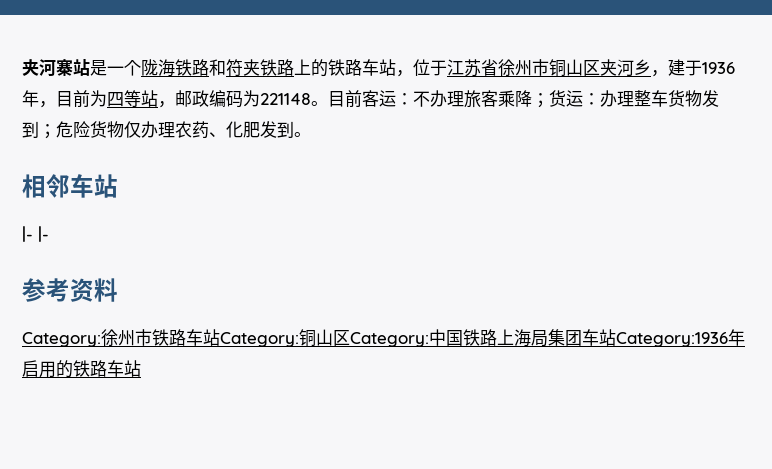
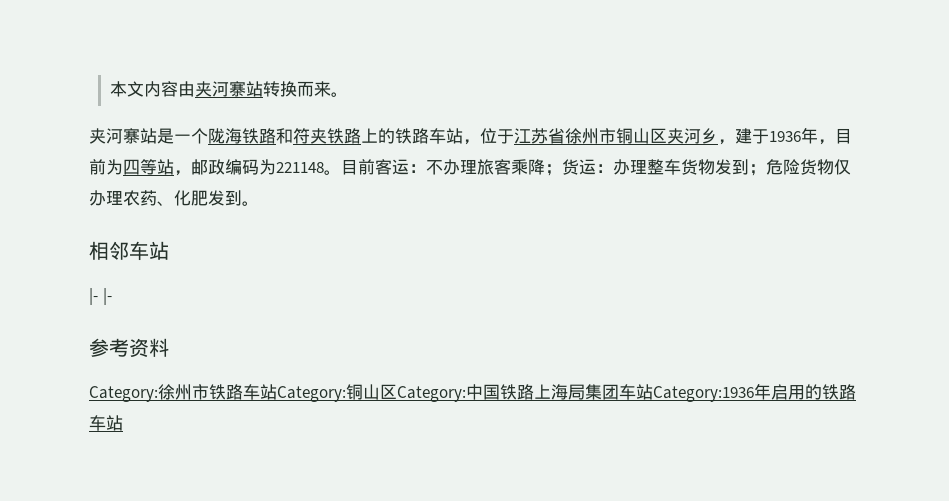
(22, 67) none -> [109,81,348,97] 本文内容由夹河寨站转换而来。 //

